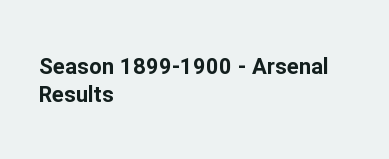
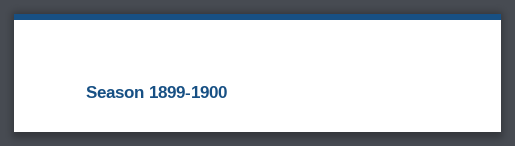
[237,57,328,74] [39,85,114,102] - Arsenal Results -> (227, 92) none

